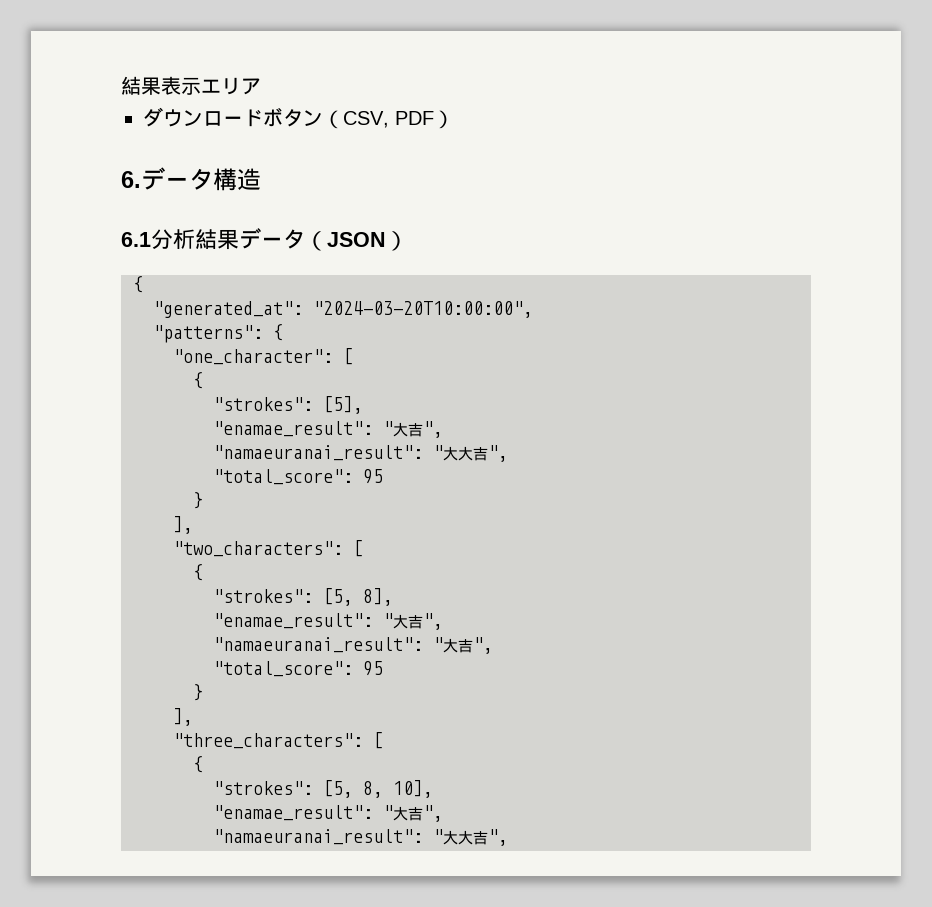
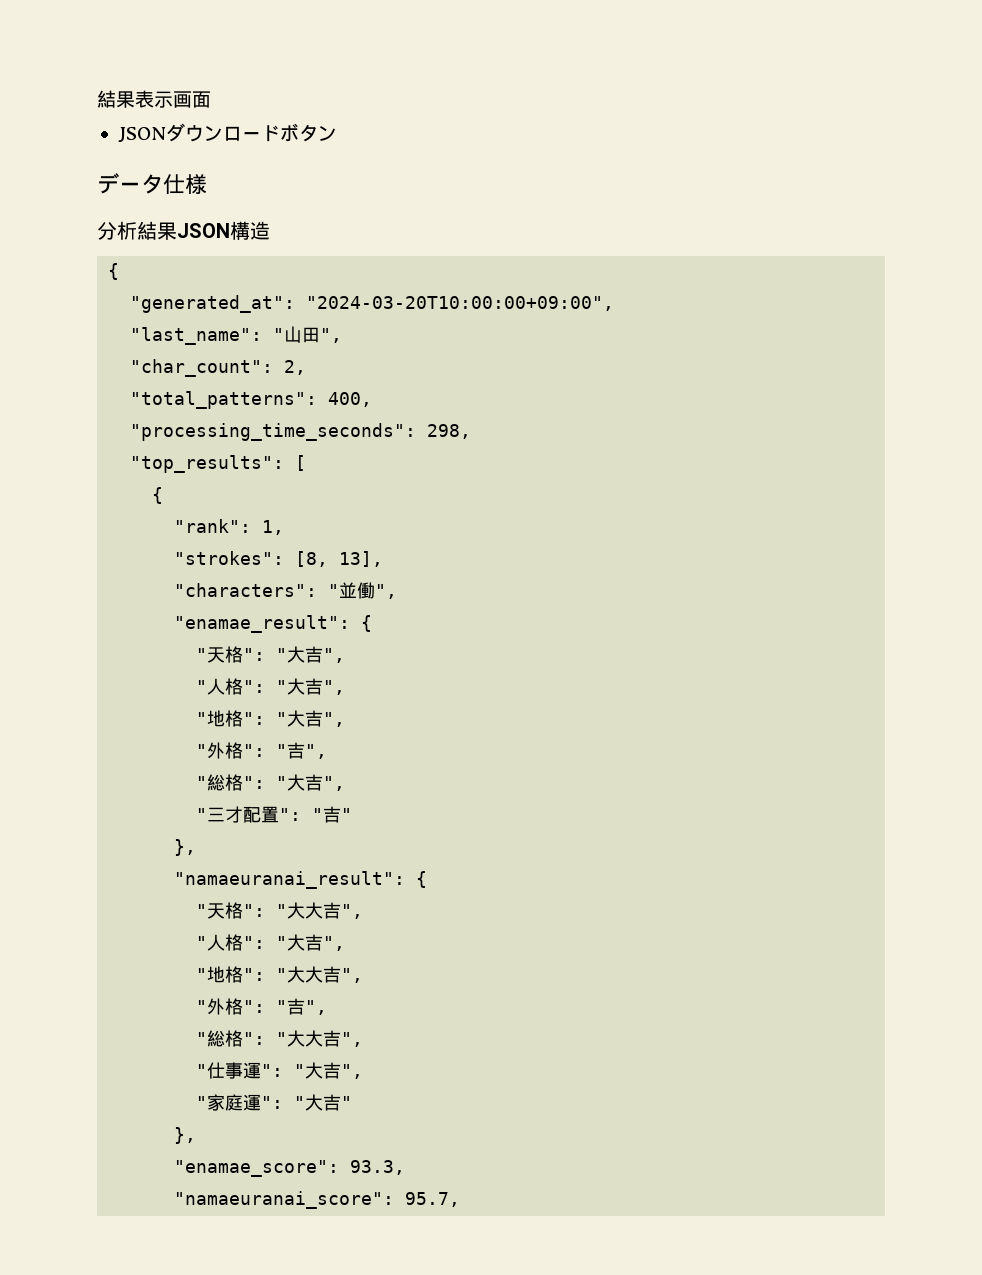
[201,77,261,95] エリア // -> [173,91,211,108] [117,127,166,142] 画面 // JSON
[323,110,454,129] [121,167,261,191] [121,228,408,251] [133,276,143,293] [153,301,533,318] [153,324,283,343] [173,348,353,365] [193,372,203,389] [213,396,363,414] [213,421,443,438] [213,445,508,462] [213,469,383,485] [193,492,203,509] [173,516,193,534] [173,540,363,557] [193,564,203,581] [213,588,393,606] [213,613,443,630] [213,637,493,654] [213,661,383,677] [193,684,203,701] [173,708,193,726] [173,732,383,749] [193,756,203,773] [213,780,433,798] [213,805,443,822] [213,829,508,846] （CSV, PDF） // 6.データ構造 // 6.1分析結果データ（JSON） // { // "generated_at": "2024-03-20T10:00:00", // "patterns": { // "one_character": [ // { // "strokes": [5], // "enamae_result": "大吉", // "namaeuranai_result": "大大吉", // "total_score": 95 // } // ], // "two_characters": [ // { // "strokes": [5, 8], // "enamae_result": "大吉", // "namaeuranai_result": "大吉", // "total_score": 95 // } // ], // "three_characters": [ // { // "strokes": [5, 8, 10], // "enamae_result": "大吉", // "namaeuranai_result": "大大吉", -> [97,173,207,194] [97,221,270,240] [108,263,120,280] [130,295,615,313] [130,326,343,345] [130,359,307,377] [130,391,373,409] [130,423,472,441] [130,455,307,473] [152,487,164,504] [174,519,285,535] [174,551,384,567] [174,582,398,599] [174,615,373,633] [196,646,346,663] [196,678,346,695] [196,710,346,727] [196,742,328,759] [196,774,346,791] [196,806,353,823] [174,839,197,856] [174,871,428,889] [196,902,364,919] [196,934,346,951] [196,966,364,983] [196,998,328,1015] [196,1030,364,1047] [196,1062,364,1079] [196,1094,353,1111] [174,1127,197,1144] [174,1160,406,1177] [174,1191,461,1209] // データ仕様 // 分析結果JSON構造 // { // "generated_at": "2024-03-20T10:00:00+09:00", // "last_name": "山田", // "char_count": 2, // "total_patterns": 400, // "processing_time_seconds": 298, // "top_results": [ // { // "rank": 1, // "strokes": [8, 13], // "characters": "並働", // "enamae_result": { // "天格": "大吉", // "人格": "大吉", // "地格": "大吉", // "外格": "吉", // "総格": "大吉", // "三才配置": "吉" // }, // "namaeuranai_result": { // "天格": "大大吉", // "人格": "大吉", // "地格": "大大吉", // "外格": "吉", // "総格": "大大吉", // "仕事運": "大吉", // "家庭運": "大吉" // }, // "enamae_score": 93.3, // "namaeuranai_score": 95.7,

